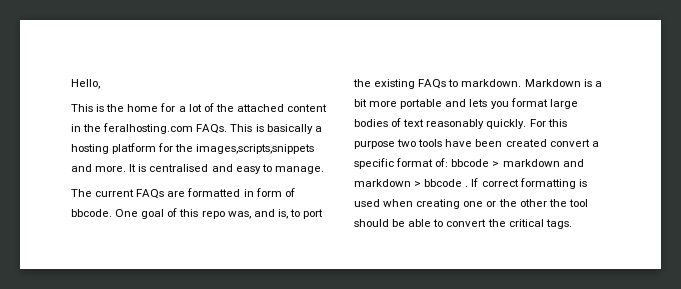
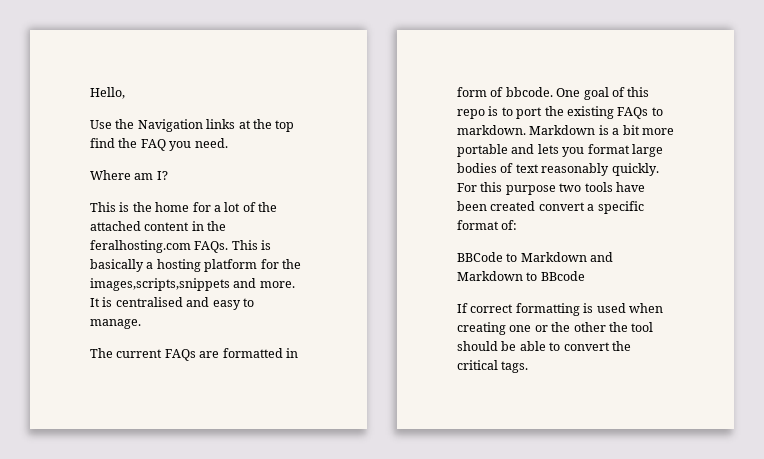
(100, 84) none -> [90,119,295,132] [90,138,228,151] [90,170,168,180] // Use the Navigation links at the top find the FAQ you need. // Where am I?
[227,209,288,219] was, and is, -> [488,106,499,116] is
[451,159,584,167] [354,179,469,187] bbcode > markdown and markdown > bbcode . -> [457,252,614,262] [457,271,585,281] // BBCode to Markdown and Markdown to BBcode //

